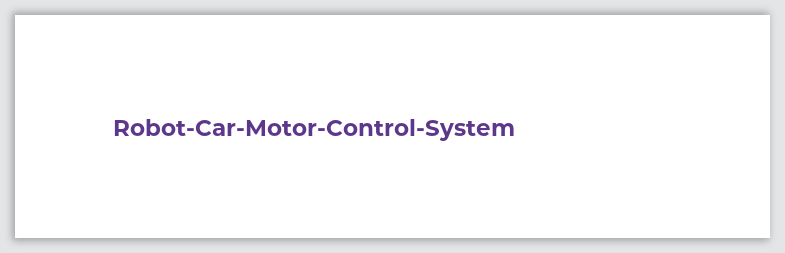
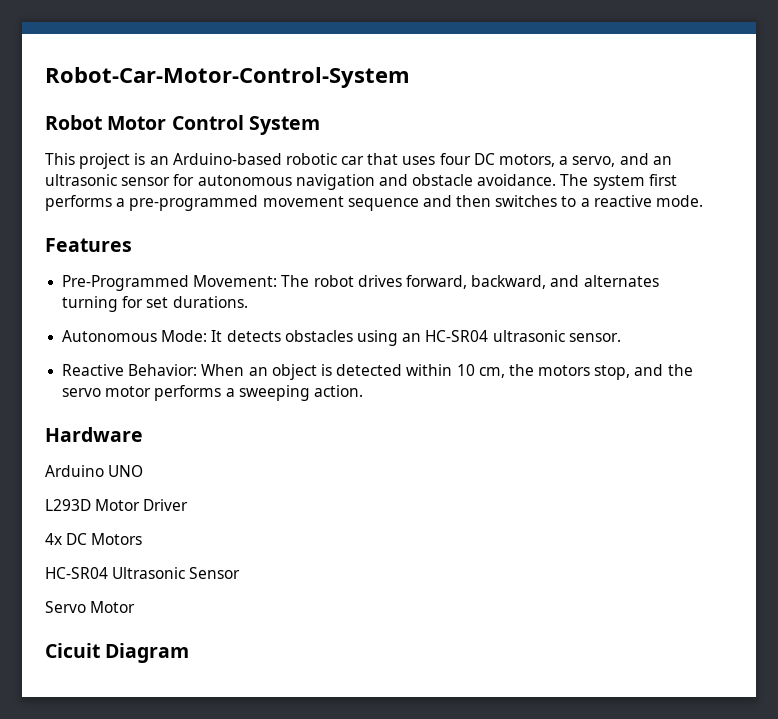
(515, 130) none -> [45,115,320,135] [45,153,672,169] [45,174,677,190] [45,195,704,211] [45,238,132,252] [62,275,659,291] [62,296,248,312] [62,330,621,346] [62,364,693,380] [62,385,363,401] [45,427,143,442] [45,465,144,477] [45,499,189,511] [45,533,143,545] [45,567,241,579] [45,601,136,613] [45,643,190,663] // Robot Motor Control System // This project is an Arduino-based robotic car that uses four DC motors, a servo, and an ultrasonic sensor for autonomous navigation and obstacle avoidance. The system first performs a pre-programmed movement sequence and then switches to a reactive mode. // Features // Pre-Programmed Movement: The robot drives forward, backward, and alternates turning for set durations. // Autonomous Mode: It detects obstacles using an HC-SR04 ultrasonic sensor. // Reactive Behavior: When an object is detected within 10 cm, the motors stop, and the servo motor performs a sweeping action. // Hardware // Arduino UNO // L293D Motor Driver // 4x DC Motors // HC-SR04 Ultrasonic Sensor // Servo Motor // Cicuit Diagram

